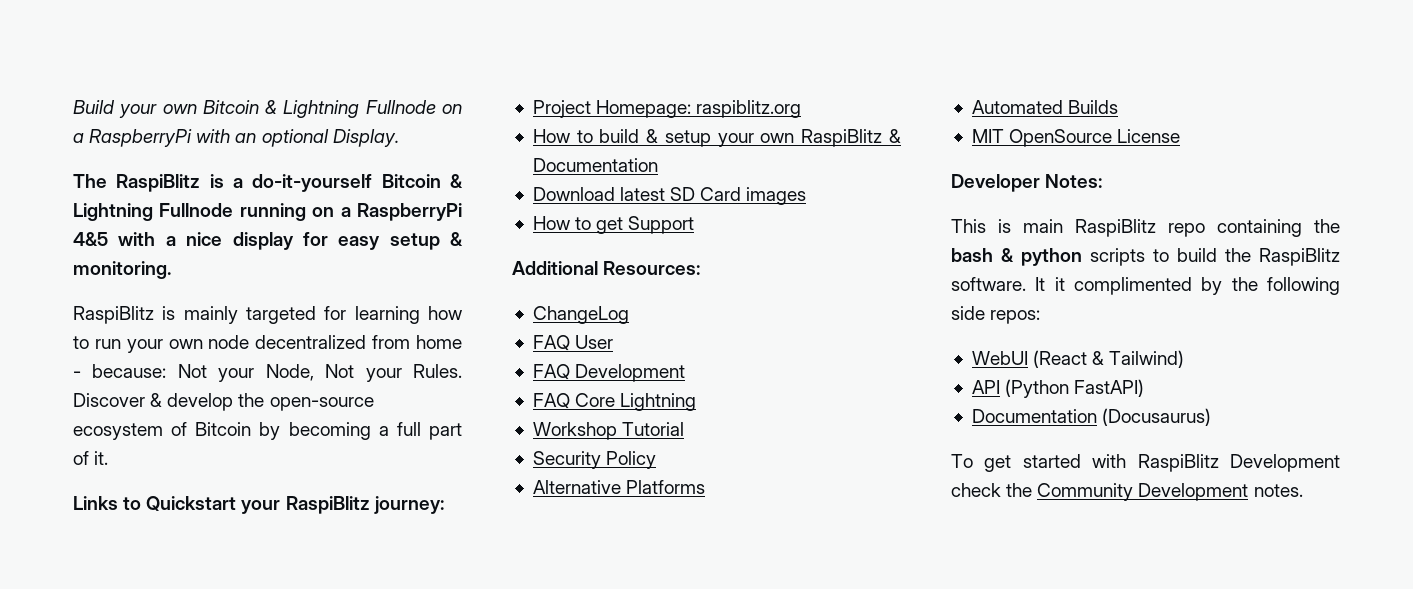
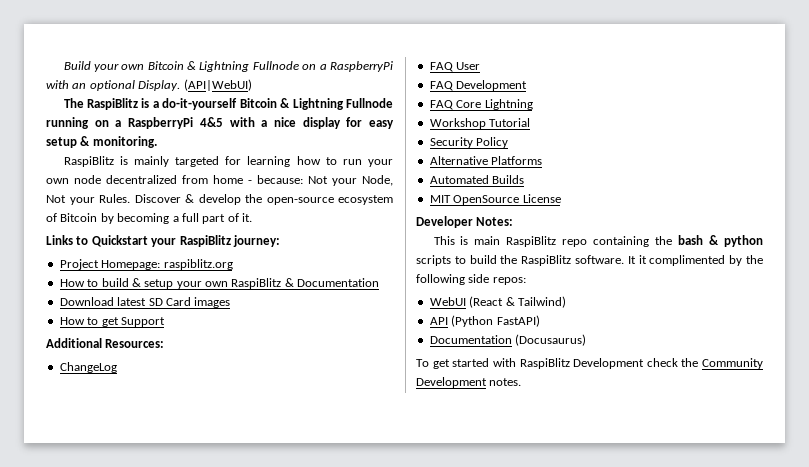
(399, 138) none -> [183,79,252,91] (API|WebUI)

